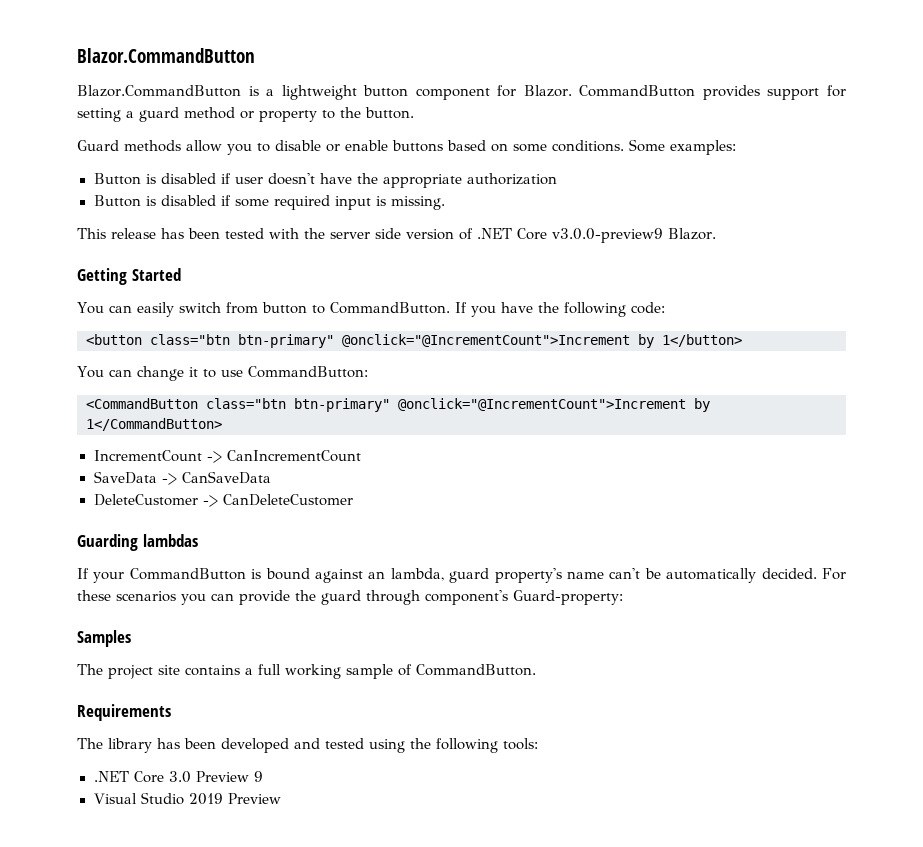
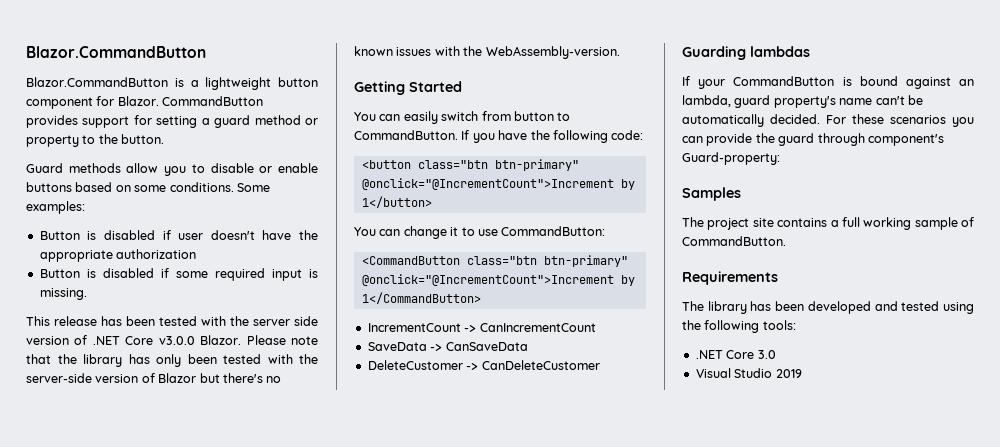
[552,228,716,243] v3.0.0-preview9 Blazor. -> [158,335,318,345] [26,354,318,367] [26,373,282,383] [354,46,620,59] v3.0.0 Blazor. Please note that the library has only been tested with the server-side version of Blazor but there's no known issues with the WebAssembly-version.
[195,771,263,782] Preview 9 -> (776, 354) none
[227,793,281,804] Preview -> (802, 373) none

